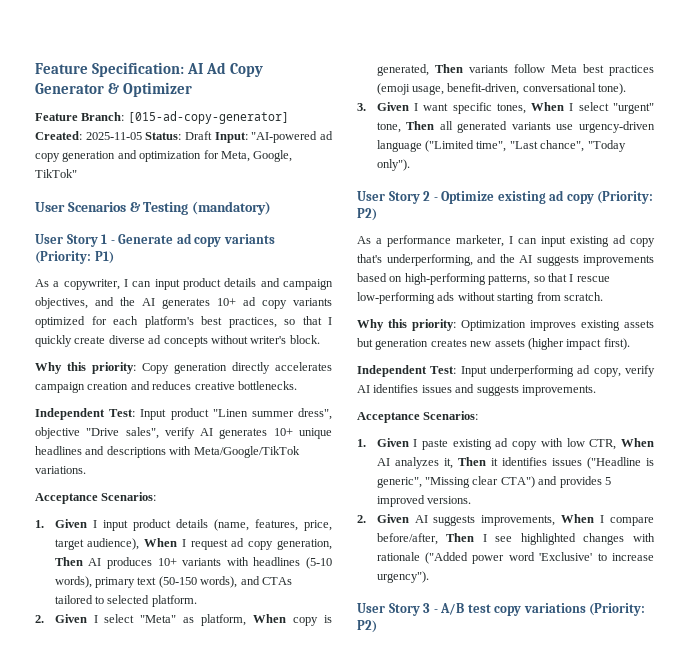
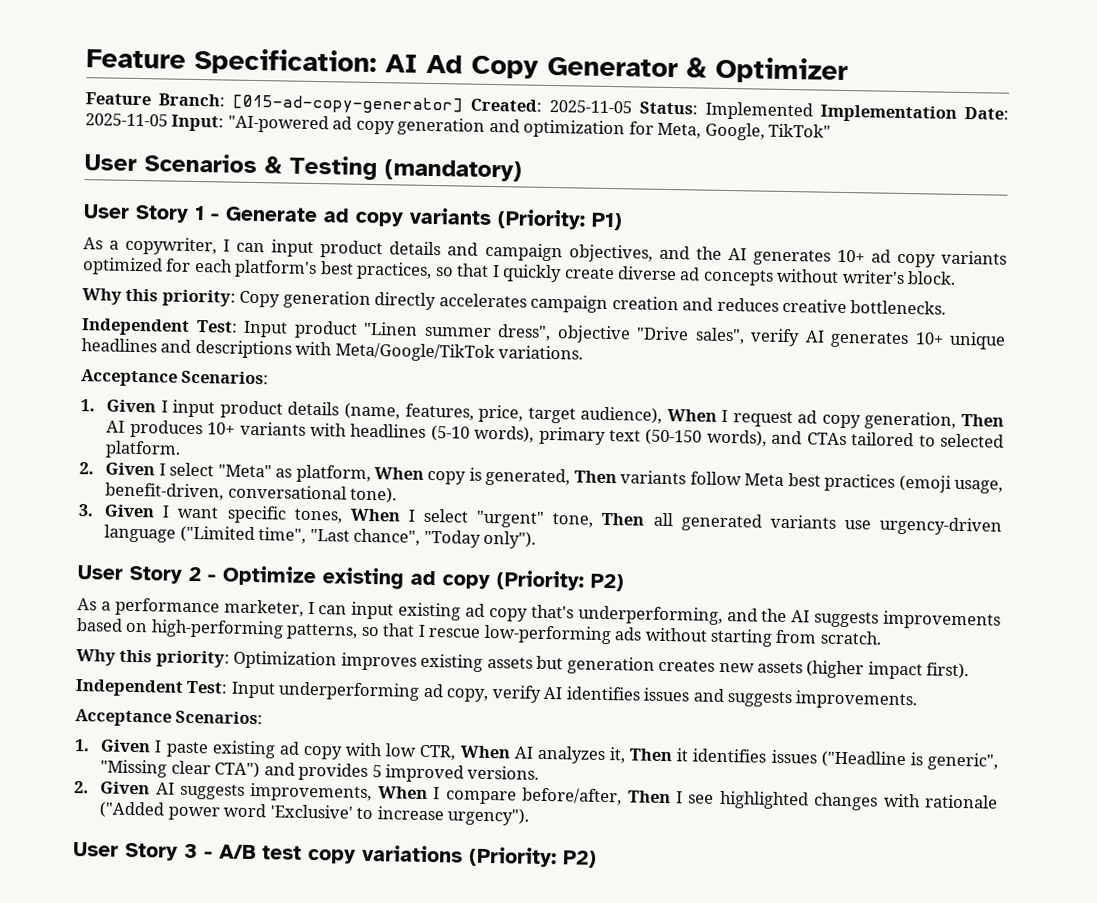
[184,131,212,140] Draft -> [705,101,1009,123] [85,113,168,127] Implemented Implementation Date: 2025-11-05

